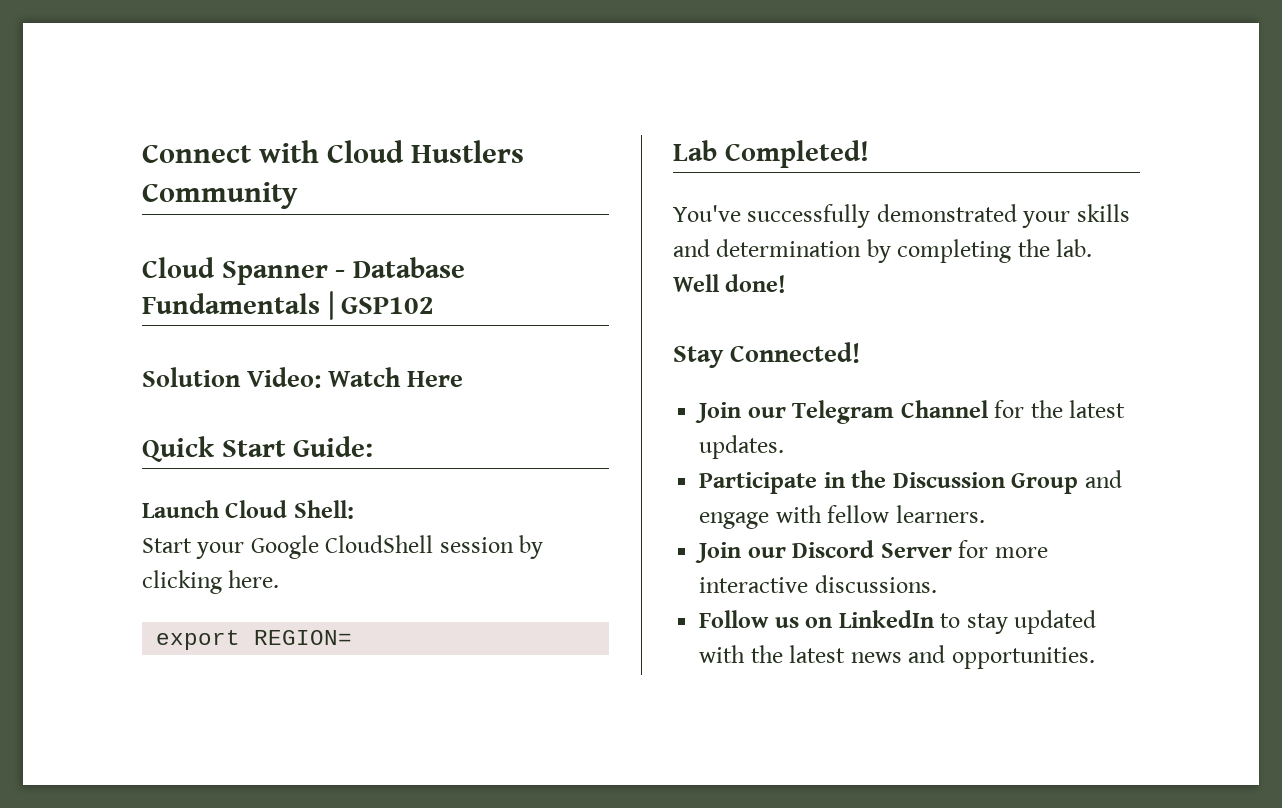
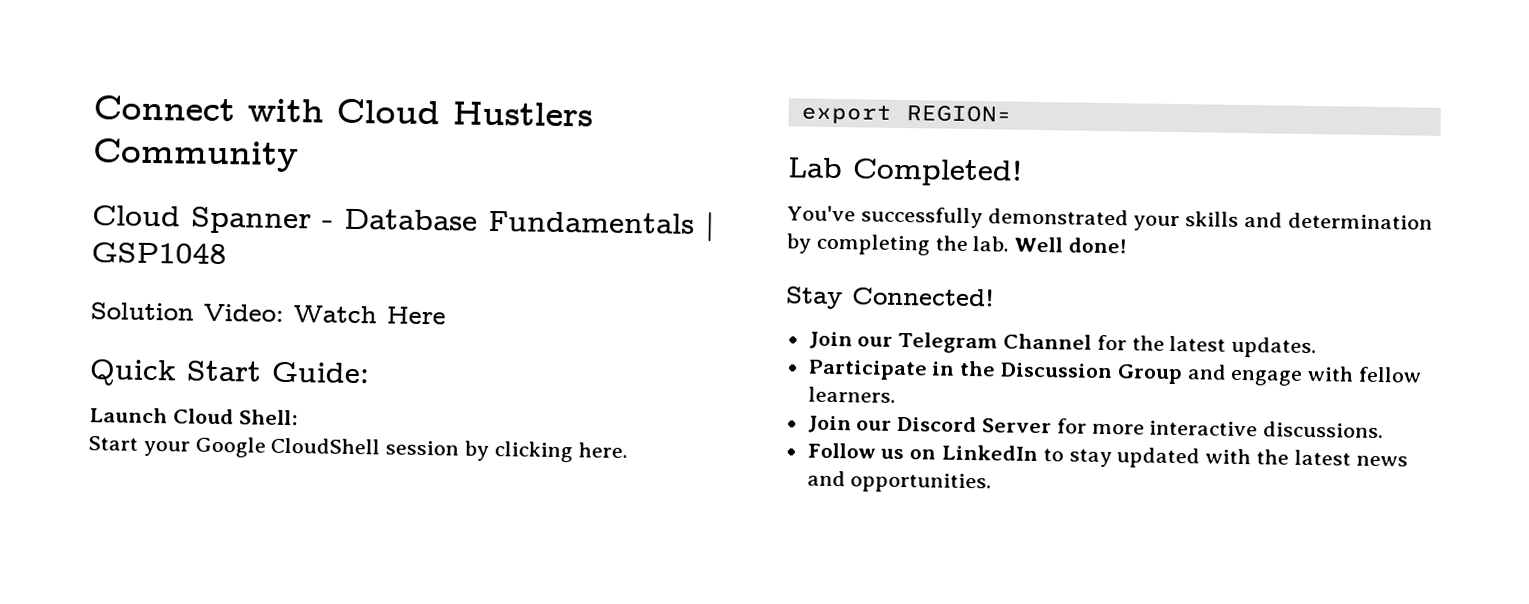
[341,297,435,314] GSP102 -> [91,242,227,265] GSP1048

